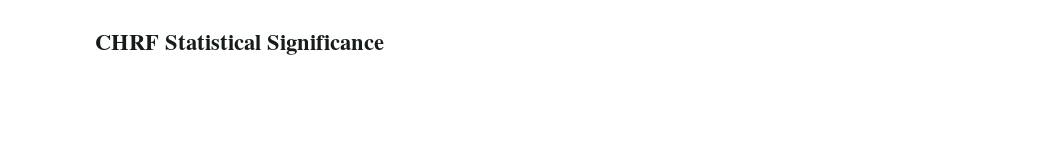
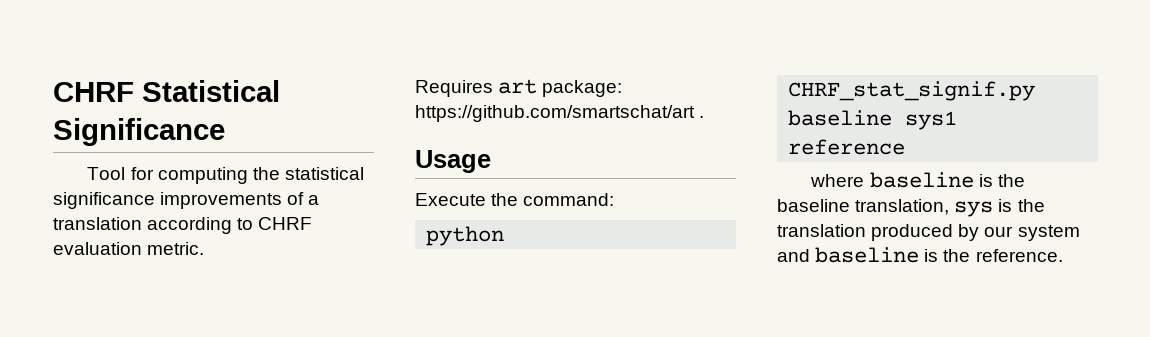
(385, 45) none -> [87,167,364,184] [53,192,320,209] [53,217,313,234] [53,242,205,255] [415,79,623,97] [415,105,705,122] [415,150,491,173] [415,193,615,206] [426,226,505,246] [788,81,1036,101] [788,110,958,130] [788,139,906,155] [810,172,1025,188] [777,199,1045,217] [777,224,1080,241] [777,247,1063,263] // Tool for computing the statistical significance improvements of a translation according to CHRF evaluation metric. // Requires art package: https://github.com/smartschat/art . // Usage // Execute the command: // python CHRF_stat_signif.py baseline sys1 reference // where baseline is the baseline translation, sys is the translation produced by our system and baseline is the reference.

